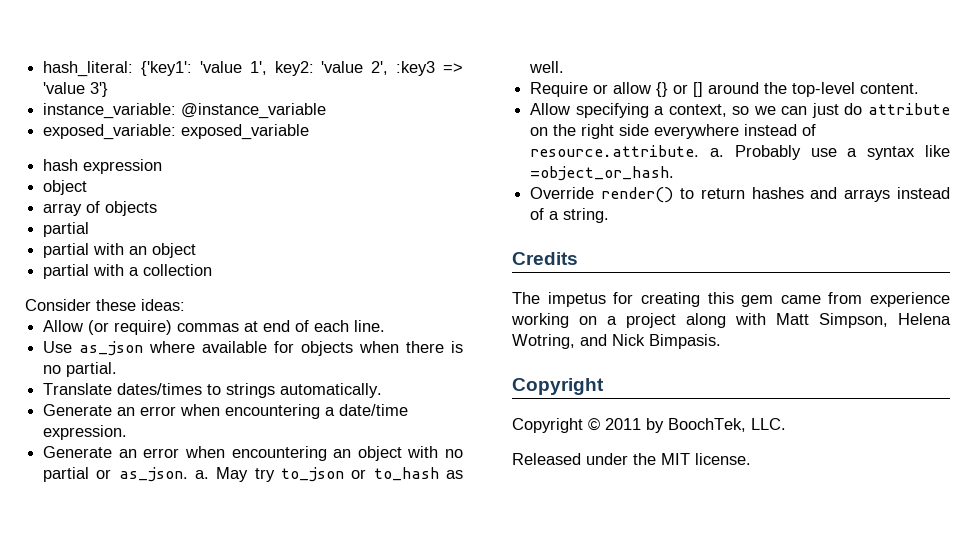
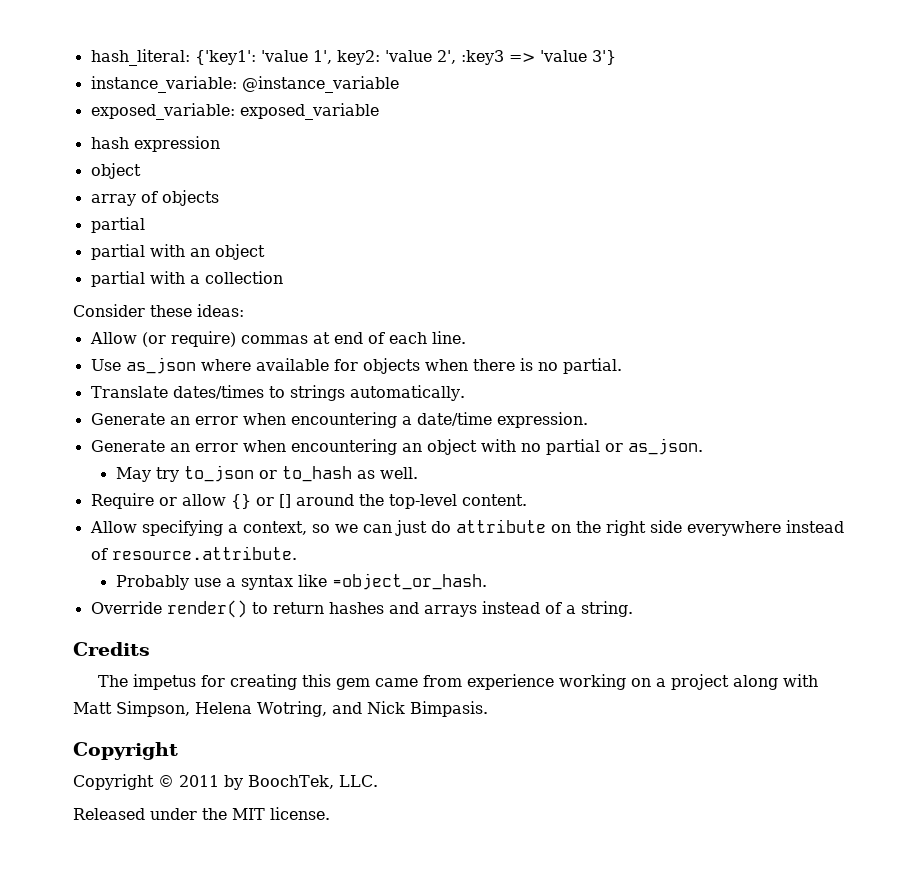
[195,470,210,479] a. -> (703, 446) //
[709,148,724,157] a. -> (297, 553) //

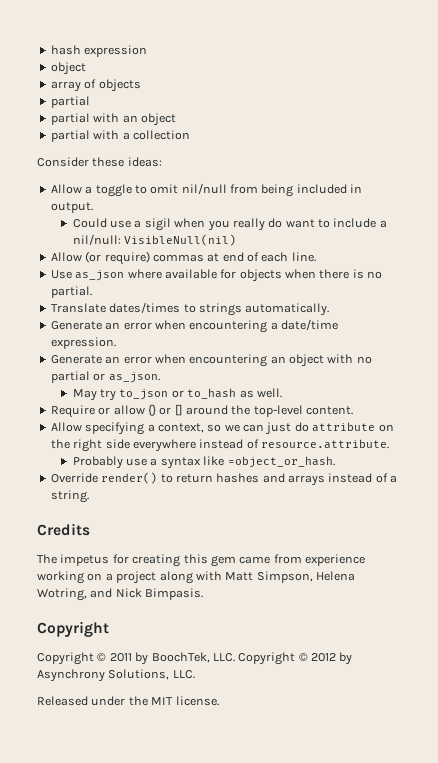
[90,49,616,66] [90,76,399,93] [90,103,379,120] hash_literal: {'key1': 'value 1', key2: 'value 2', :key3 => 'value 3'} // instance_variable: @instance_variable // exposed_variable: exposed_variable // -> (50, 50) none
(244, 310) none -> [50,183,363,197] [50,202,93,213] [72,218,387,231] [72,234,237,246] // Allow a toggle to omit nil/null from being included in output. // Could use a sigil when you really do want to include a nil/null: VisibleNull(nil)
(378, 781) none -> [238,652,353,665] [37,669,195,682] Copyright © 2012 by Asynchrony Solutions, LLC.

